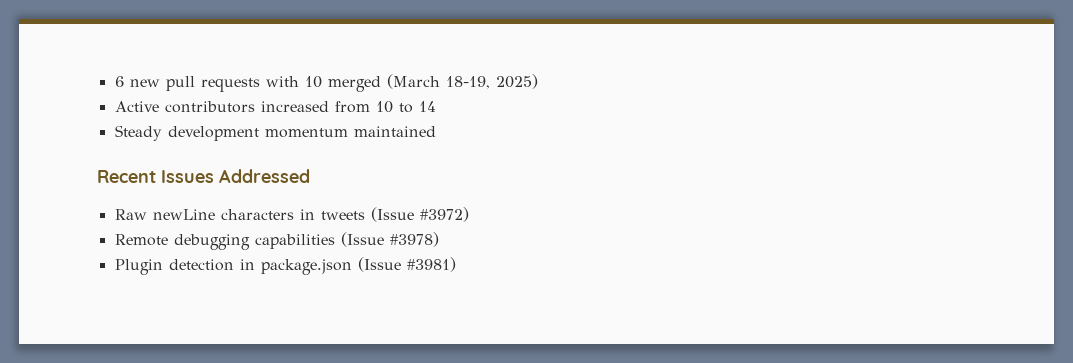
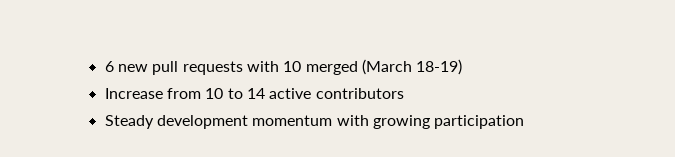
[445,74,538,89] [114,101,329,113] 18-19, 2025) // Active contributors increased -> [416,59,463,75] [104,88,163,99] 18-19) // Increase
(436, 106) none -> [269,88,404,99] active contributors
[353,126,436,137] [97,169,310,183] [114,207,469,222] [114,232,439,250] [114,257,456,275] maintained // Recent Issues Addressed // Raw newLine characters in tweets (Issue #3972) // Remote debugging capabilities (Issue #3978) // Plugin detection in package.json (Issue #3981) -> [336,115,525,129] with growing participation

